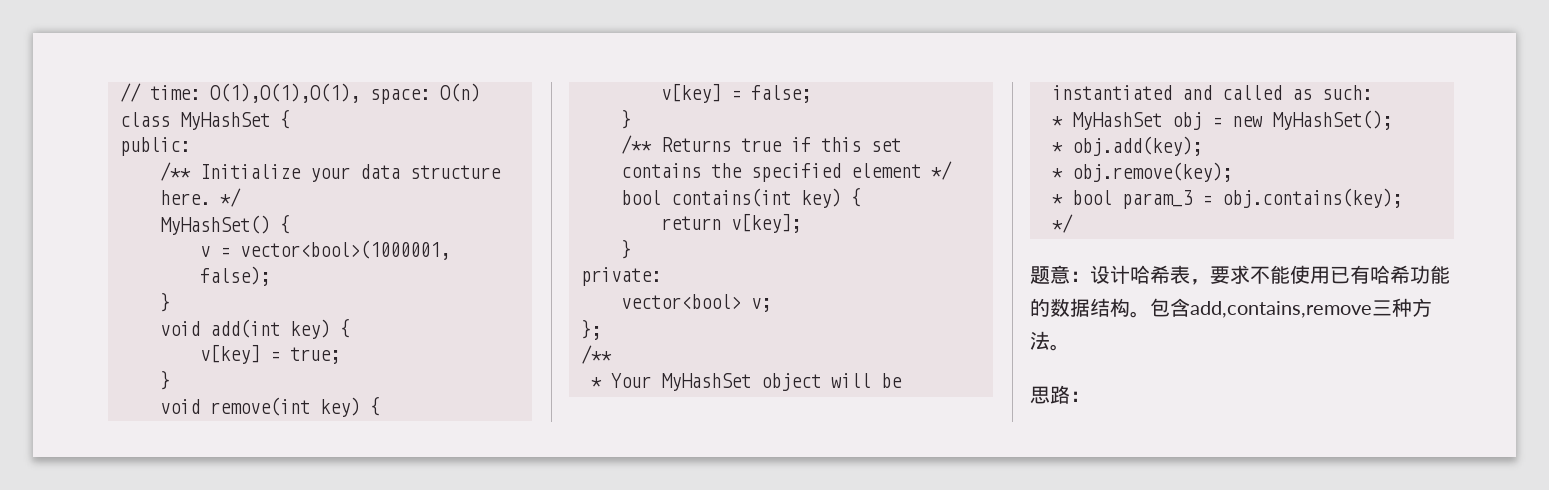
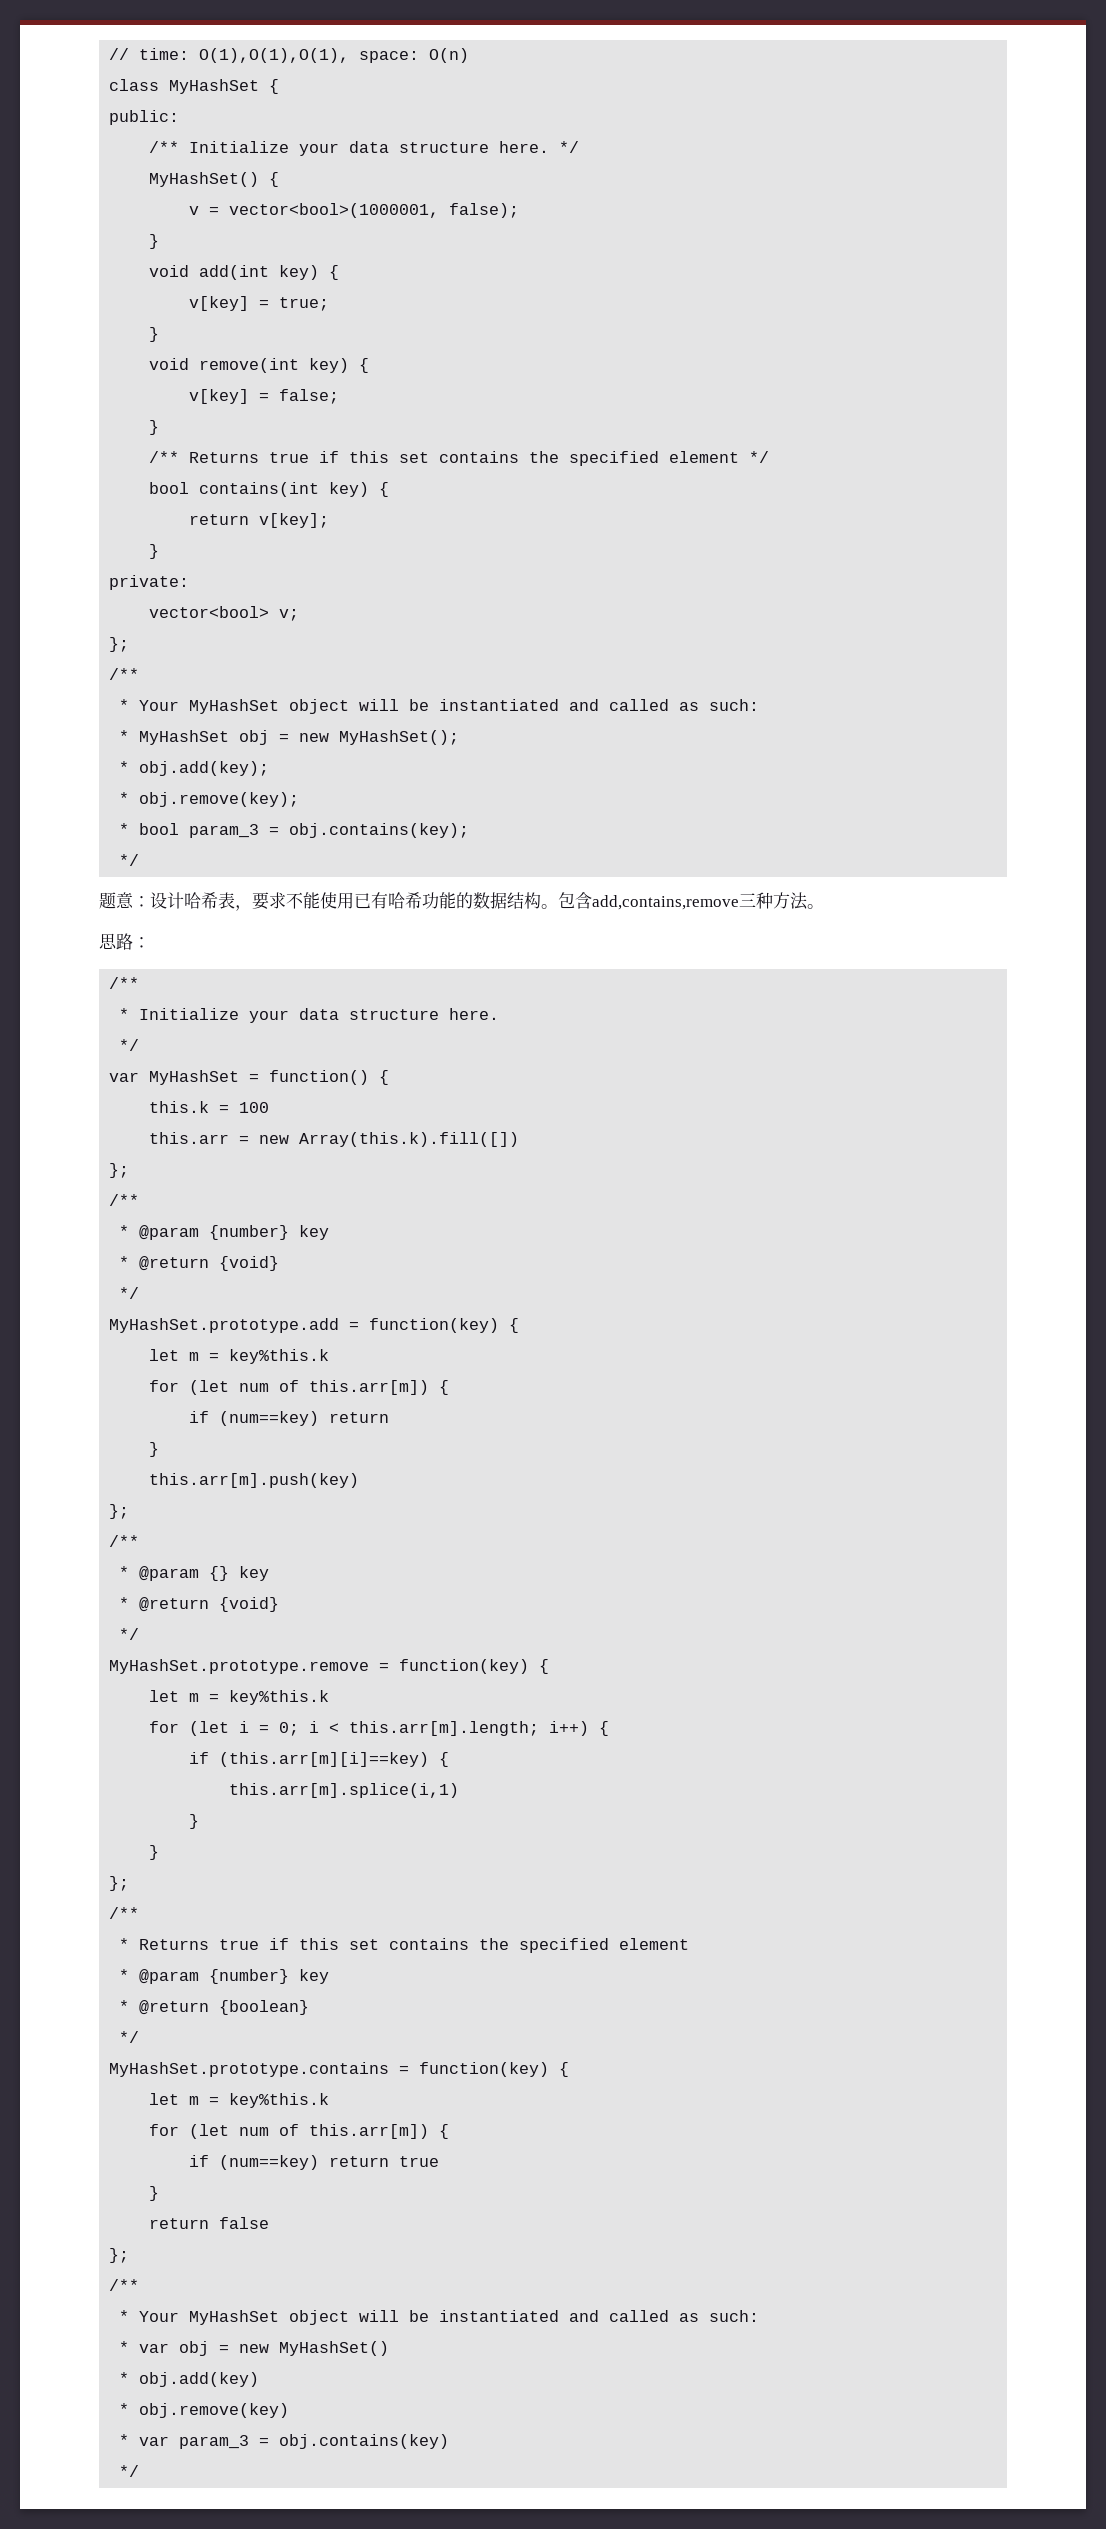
(1090, 396) none -> [109,977,140,989] [119,1008,500,1023] [119,1039,140,1051] [109,1070,390,1085] [149,1101,270,1113] [149,1132,520,1147] [109,1163,130,1178] [109,1194,140,1206] [119,1225,330,1240] [119,1256,280,1271] [119,1287,140,1299] [109,1318,520,1333] [149,1349,330,1364] [149,1380,450,1395] [189,1411,390,1426] [149,1442,160,1457] [149,1473,360,1488] [109,1504,130,1519] [109,1535,140,1547] [119,1566,270,1581] [119,1597,280,1612] [119,1628,140,1640] [109,1659,550,1674] [149,1690,330,1705] [149,1721,610,1736] [189,1752,450,1767] [229,1783,460,1798] [189,1814,200,1829] [149,1845,160,1860] [109,1876,130,1891] [109,1907,140,1919] [119,1938,690,1953] [119,1969,330,1984] [119,2000,310,2015] [119,2031,140,2043] [109,2062,570,2077] [149,2093,330,2108] [149,2124,450,2139] [189,2155,440,2170] [149,2186,160,2201] [149,2217,270,2229] [109,2248,130,2263] [109,2279,140,2291] [119,2310,760,2325] [119,2341,390,2356] [119,2372,260,2387] [119,2403,290,2418] [119,2434,450,2449] [119,2465,140,2477] // /** // * Initialize your data structure here. // */ // var MyHashSet = function() { // this.k = 100 // this.arr = new Array(this.k).fill([]) // }; // /** // * @param {number} key // * @return {void} // */ // MyHashSet.prototype.add = function(key) { // let m = key%this.k // for (let num of this.arr[m]) { // if (num==key) return // } // this.arr[m].push(key) // }; // /** // * @param {} key // * @return {void} // */ // MyHashSet.prototype.remove = function(key) { // let m = key%this.k // for (let i = 0; i < this.arr[m].length; i++) { // if (this.arr[m][i]==key) { // this.arr[m].splice(i,1) // } // } // }; // /** // * Returns true if this set contains the specified element // * @param {number} key // * @return {boolean} // */ // MyHashSet.prototype.contains = function(key) { // let m = key%this.k // for (let num of this.arr[m]) { // if (num==key) return true // } // return false // }; // /** // * Your MyHashSet object will be instantiated and called as such: // * var obj = new MyHashSet() // * obj.add(key) // * obj.remove(key) // * var param_3 = obj.contains(key) // */

